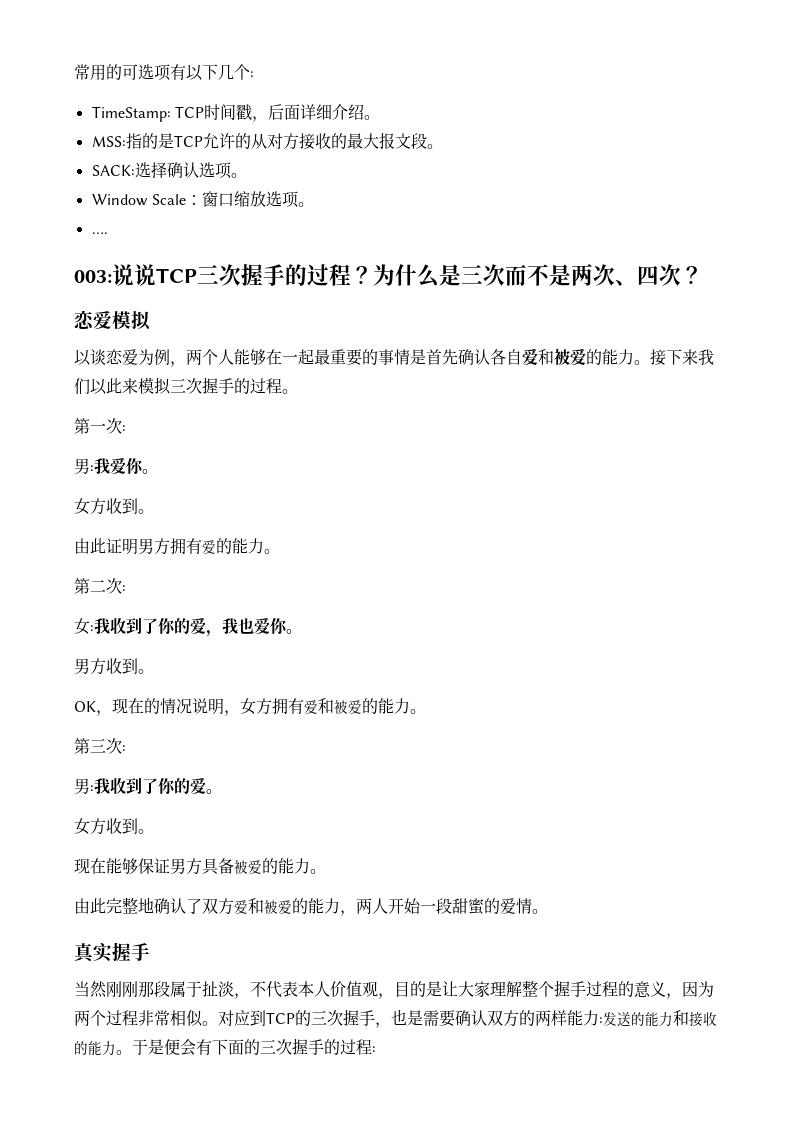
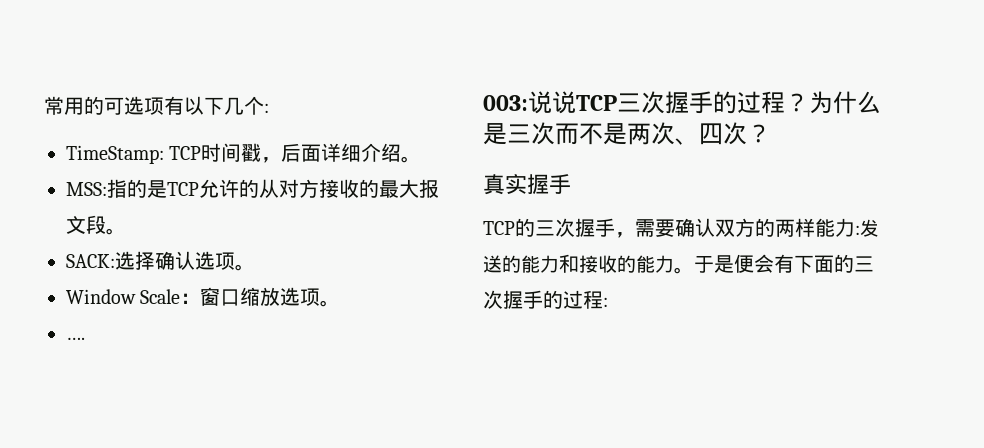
[74,310,151,330] [74,348,714,367] [74,377,298,395] [74,418,126,434] [74,457,158,475] [74,498,154,515] [74,538,280,555] [74,578,126,594] [74,617,302,637] [74,658,154,675] [74,698,426,716] [74,738,126,754] [74,777,222,795] [74,818,154,835] [74,858,326,875] [74,897,548,916] [74,942,150,963] [74,980,714,999] [74,1010,266,1027] 恋爱模拟 // 以谈恋爱为例，两个人能够在一起最重要的事情是首先确认各自爱和被爱的能力。接下来我们以此来模拟三次握手的过程。 // 第一次: // 男:我爱你。 // 女方收到。 // 由此证明男方拥有爱的能力。 // 第二次: // 女:我收到了你的爱，我也爱你。 // 男方收到。 // OK，现在的情况说明，女方拥有爱和被爱的能力。 // 第三次: // 男:我收到了你的爱。 // 女方收到。 // 现在能够保证男方具备被爱的能力。 // 由此完整地确认了双方爱和被爱的能力，两人开始一段甜蜜的爱情。 // 真实握手 // 当然刚刚那段属于扯淡，不代表本人价值观，目的是让大家理解整个握手过程的意义，因为两个过程非常相似。对应到 -> [483,174,571,195] 真实握手 //
[391,1009,423,1026] 也是 -> (635, 235) none

